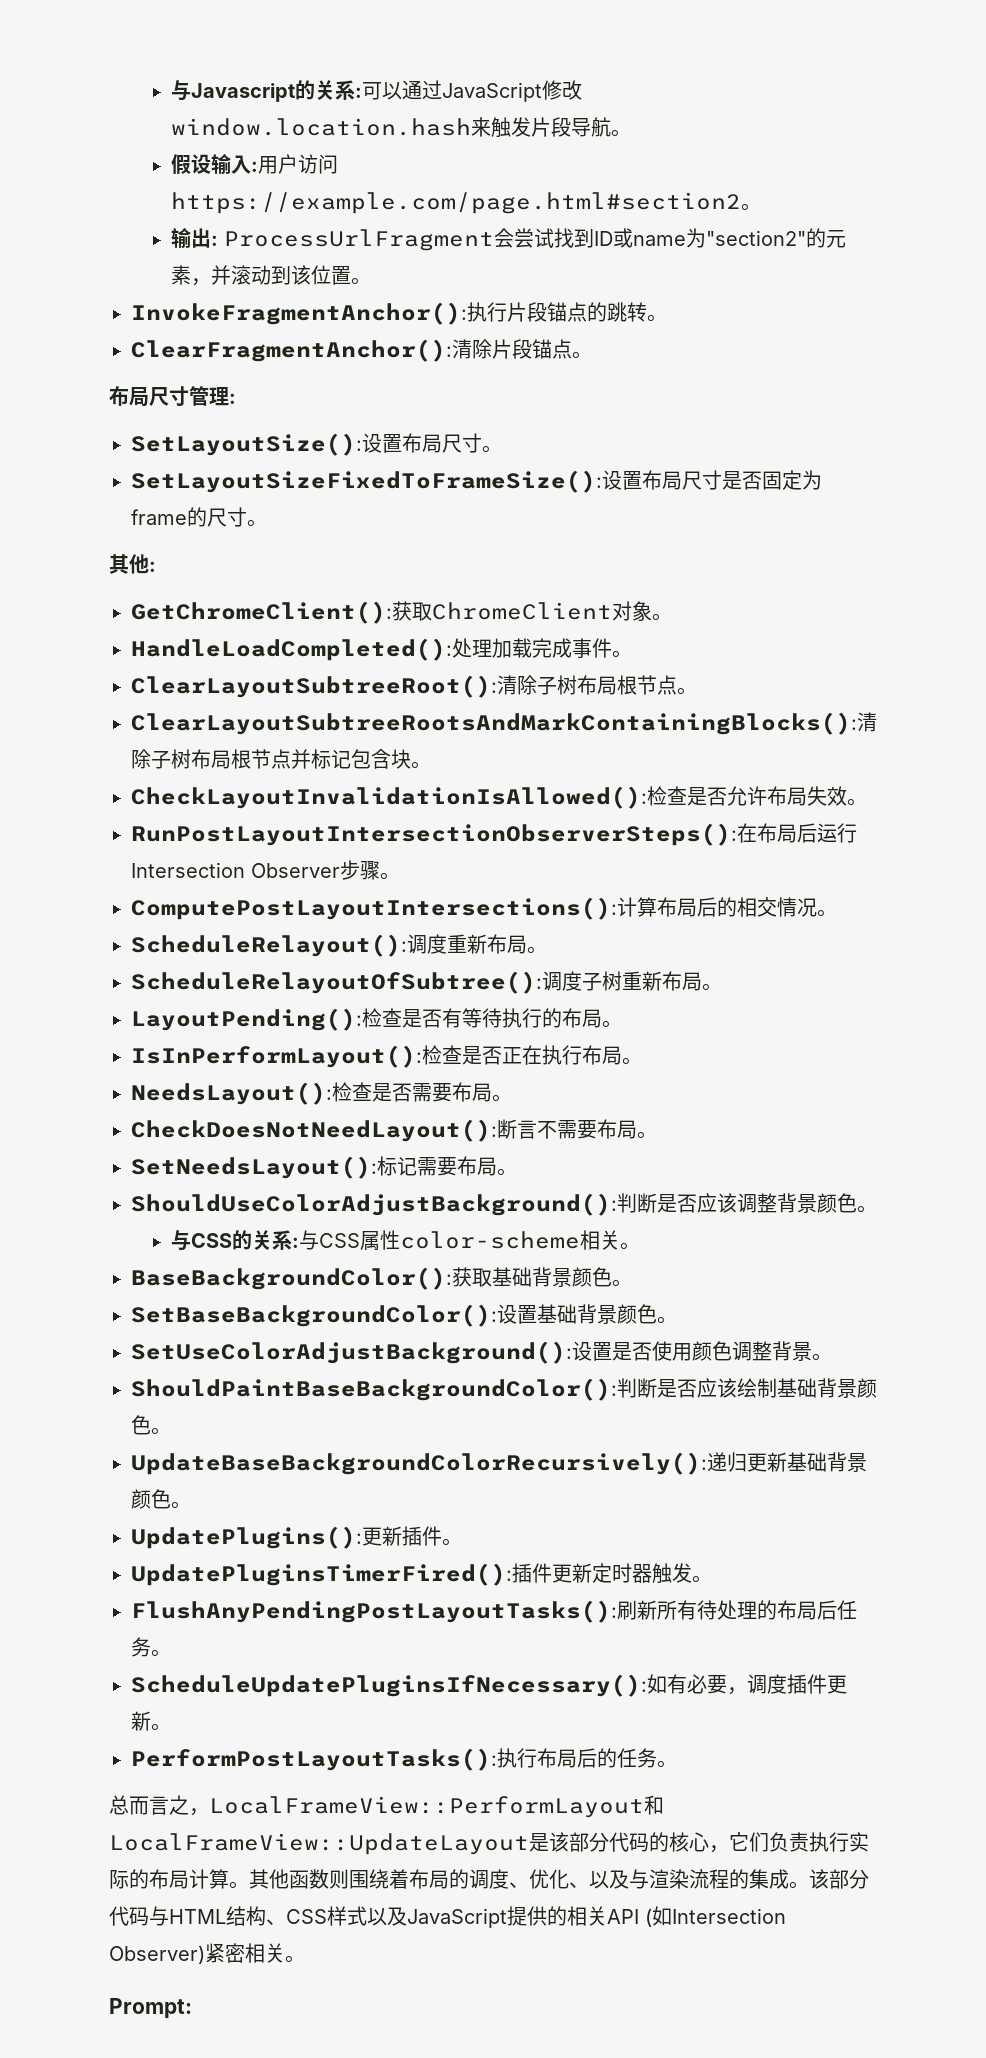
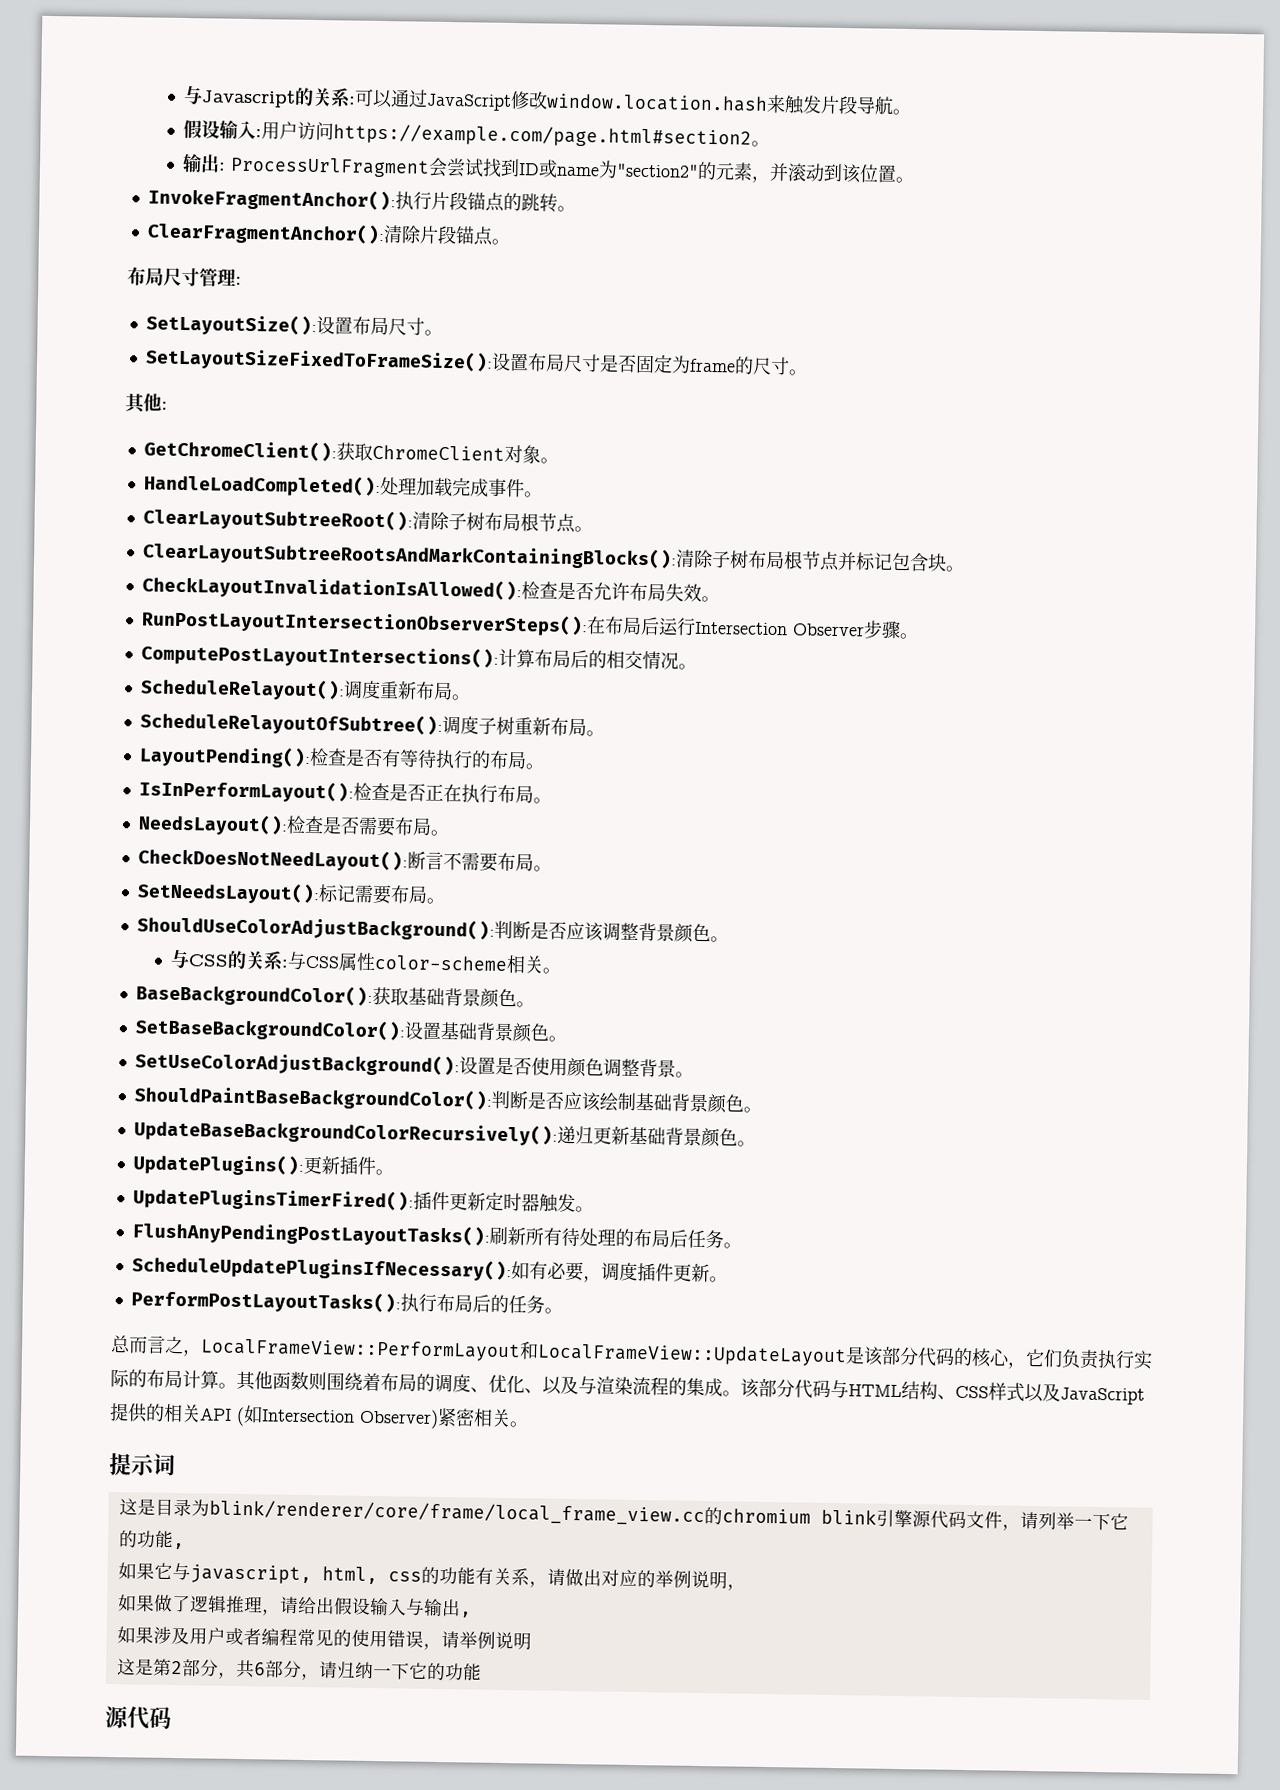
[109,1998,192,2019] Prompt: -> [109,1453,176,1477] [118,1498,1129,1531] [118,1530,185,1550] [117,1562,746,1591] [117,1594,472,1618] [116,1626,532,1651] [116,1658,482,1681] [105,1705,172,1730] 提示词 // 这是目录为blink/renderer/core/frame/local_frame_view.cc的chromium blink引擎源代码文件，请列举一下它的功能, // 如果它与javascript, html, css的功能有关系，请做出对应的举例说明， // 如果做了逻辑推理，请给出假设输入与输出, // 如果涉及用户或者编程常见的使用错误，请举例说明 // 这是第2部分，共6部分，请归纳一下它的功能 // 源代码

